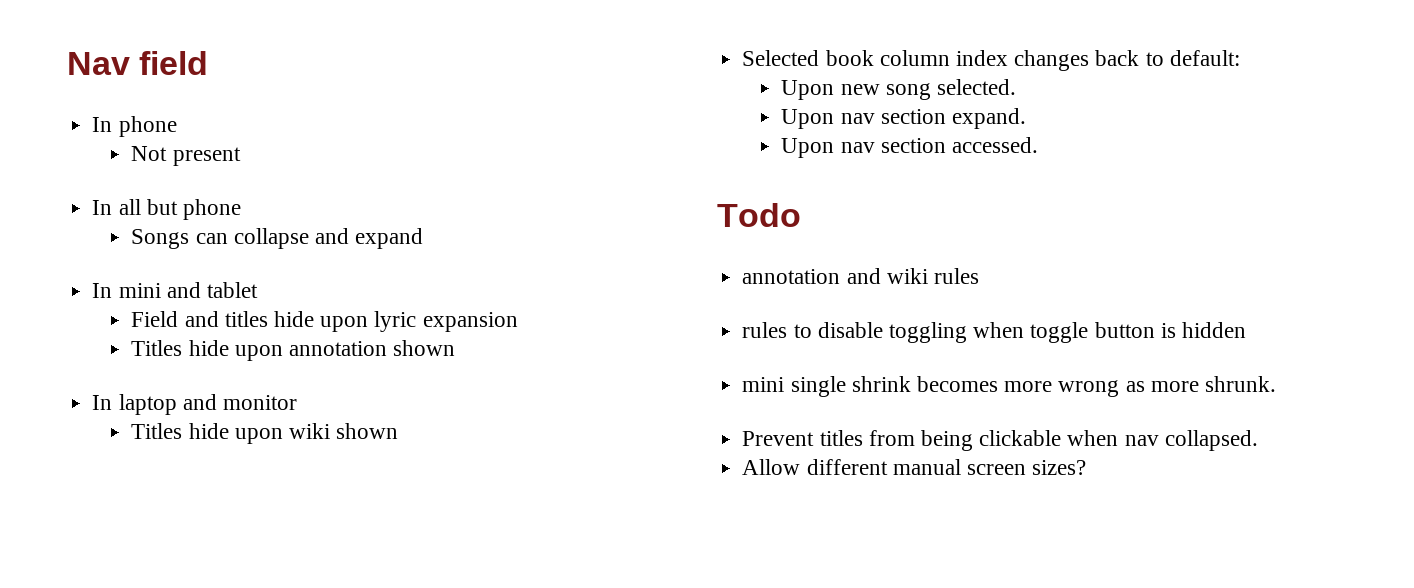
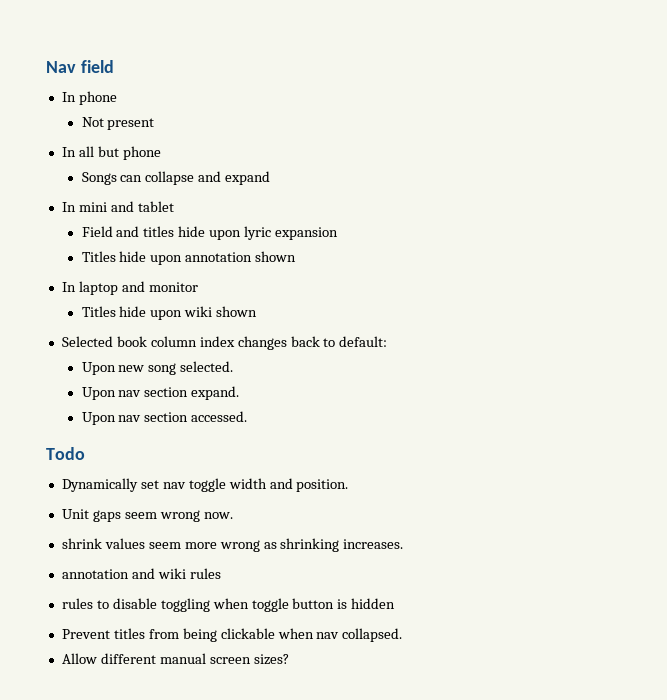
(801, 215) none -> [61,478,349,492] [61,509,233,522] [61,538,404,552] // Dynamically set nav toggle width and position. // Unit gaps seem wrong now. // shrink values seem more wrong as shrinking increases.
[742,376,1276,397] // mini single shrink becomes more wrong as more shrunk. -> (396, 603) none

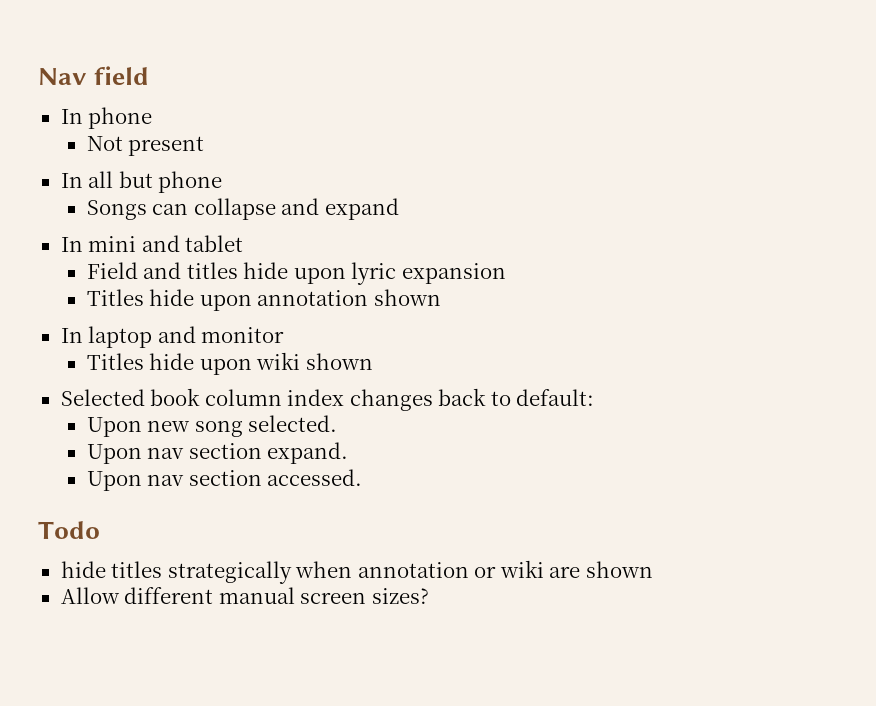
[61,478,349,492] [61,509,233,522] [61,538,404,552] [61,568,221,579] [61,598,396,612] [61,628,403,642] Dynamically set nav toggle width and position. // Unit gaps seem wrong now. // shrink values seem more wrong as shrinking increases. // annotation and wiki rules // rules to disable toggling when toggle button is hidden // Prevent titles from being clickable when nav collapsed. -> [60,560,653,584] hide titles strategically when annotation or wiki are shown

